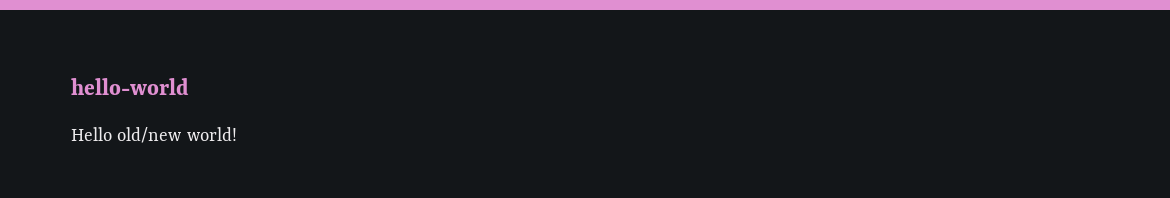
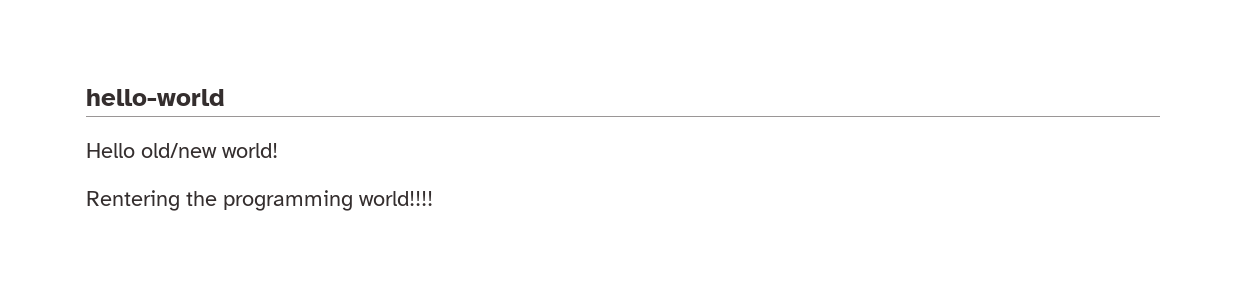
(237, 134) none -> [86,190,433,211] // Rentering the programming world!!!!

